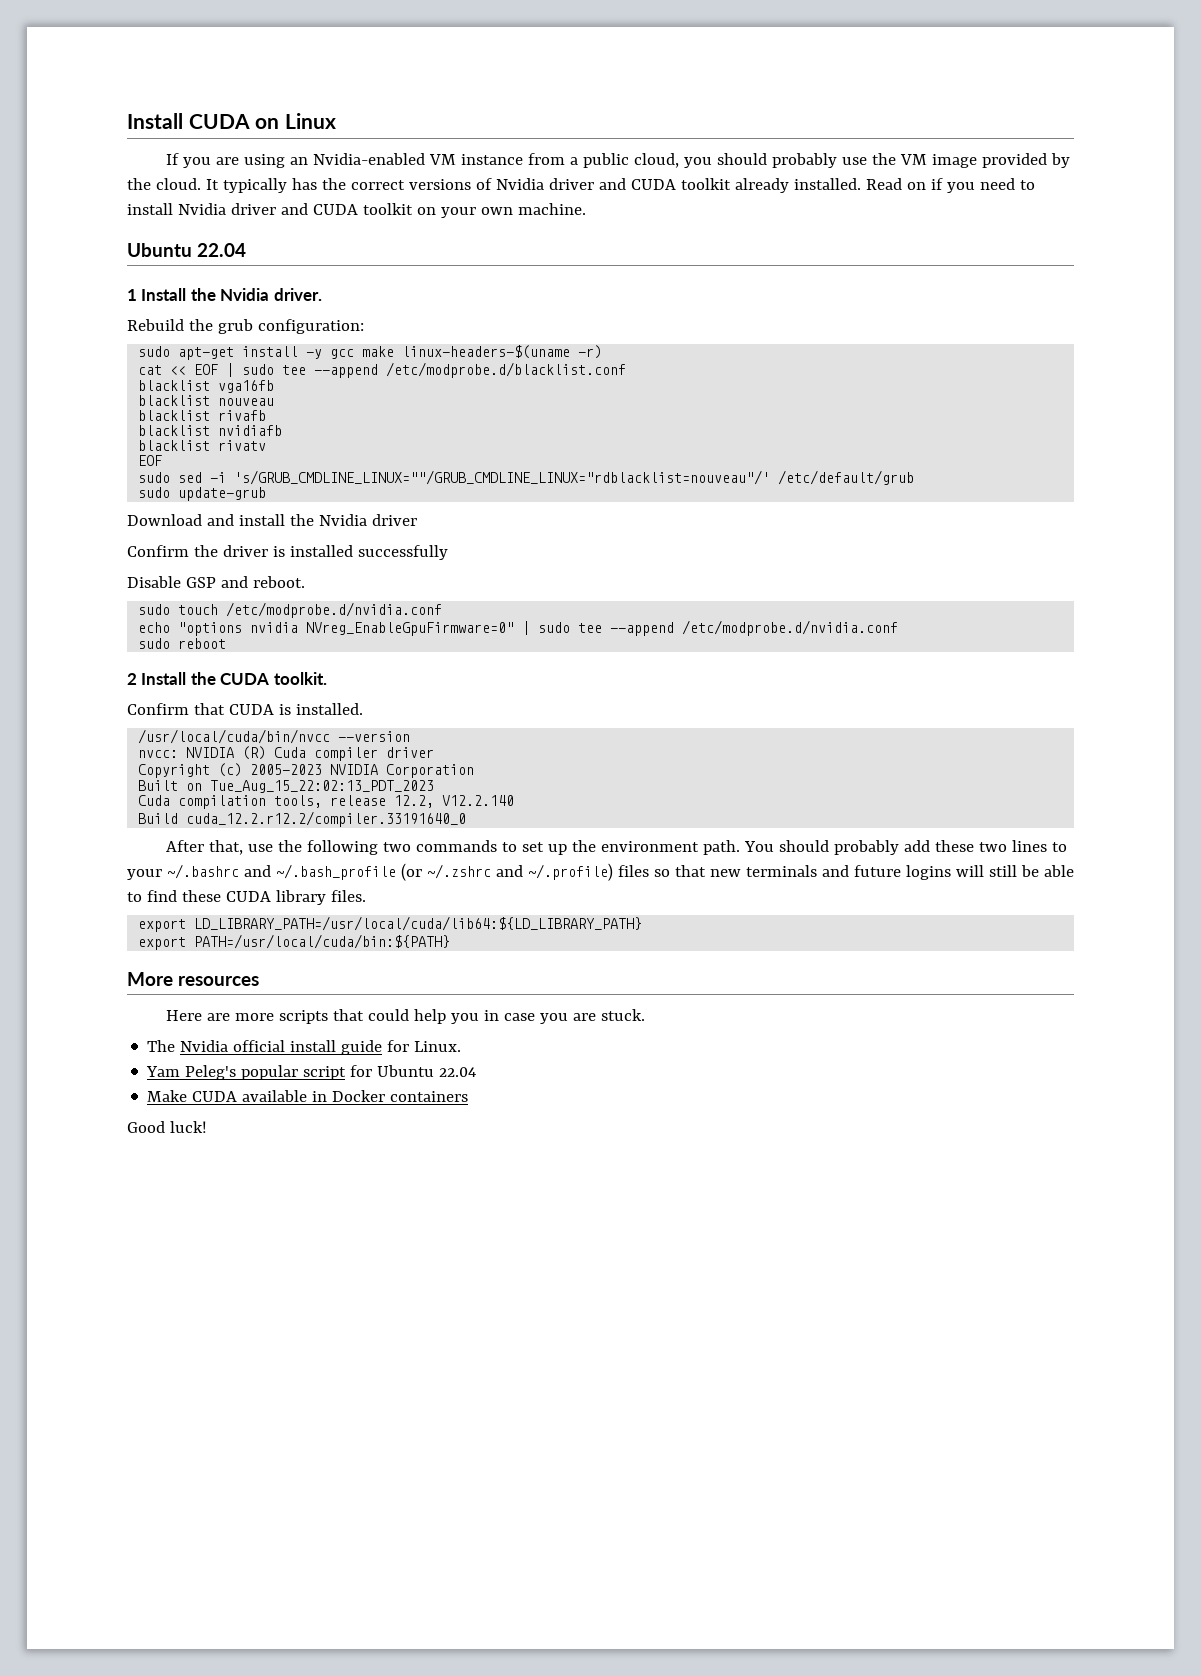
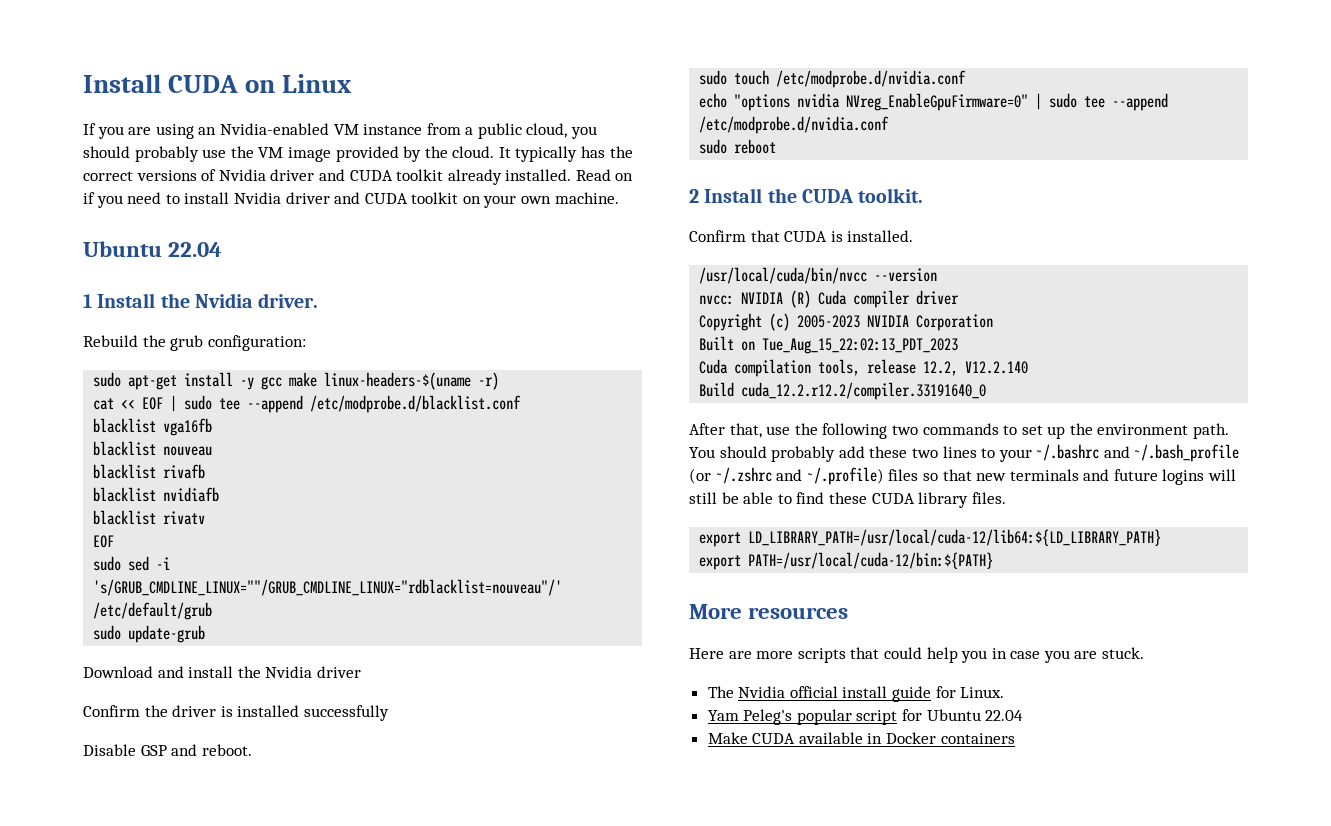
[194,916,643,931] [138,934,451,950] LD_LIBRARY_PATH=/usr/local/cuda/lib64:${LD_LIBRARY_PATH} // export PATH=/usr/local/cuda/bin:${PATH} -> [748,529,1162,546] [699,552,994,570] LD_LIBRARY_PATH=/usr/local/cuda-12/lib64:${LD_LIBRARY_PATH} // export PATH=/usr/local/cuda-12/bin:${PATH}
[127,1121,207,1133] // Good luck! -> (1015, 738) none

